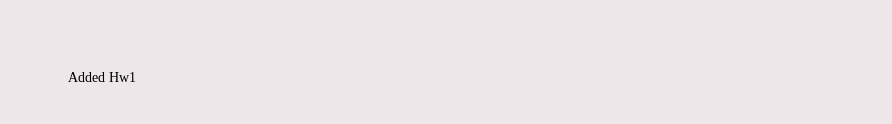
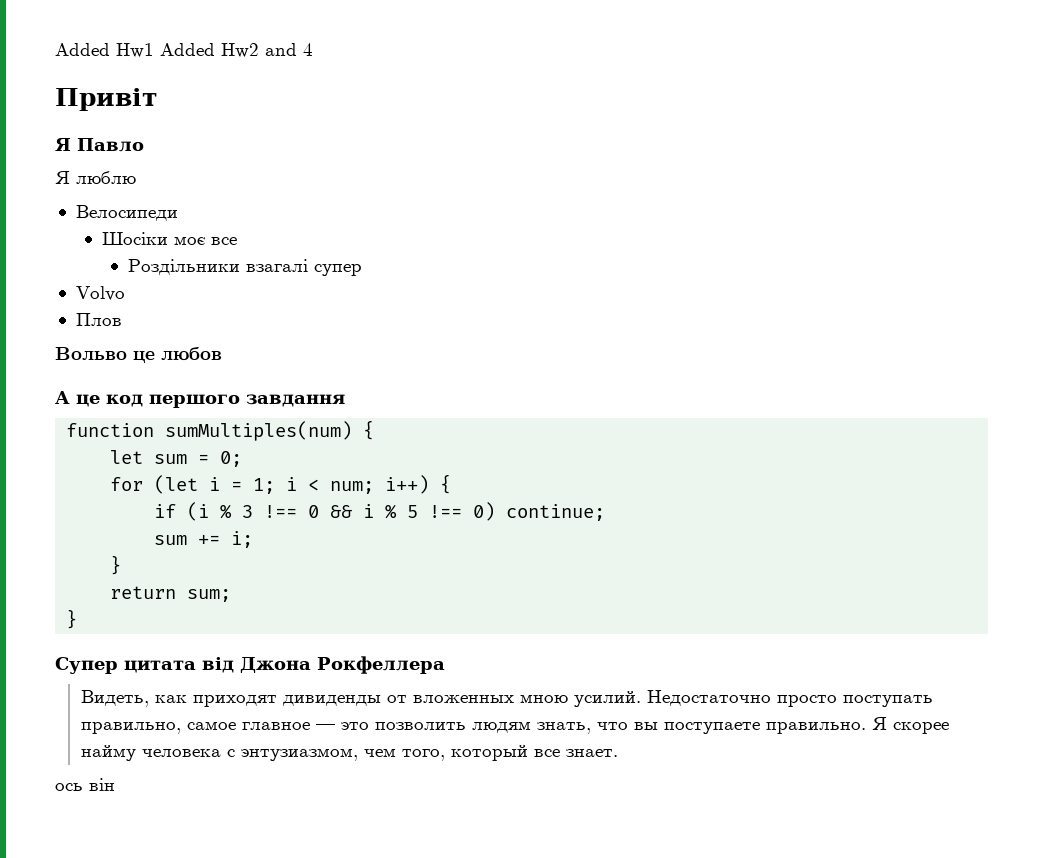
(136, 77) none -> [160,43,313,58] [55,88,157,111] [55,138,144,152] [55,171,136,184] [75,205,178,221] [101,232,237,245] [127,259,362,276] [75,286,125,301] [75,313,122,326] [55,347,222,363] [55,391,345,408] [66,420,375,441] [110,450,243,467] [110,474,452,494] [154,502,606,521] [154,531,254,548] [110,555,122,575] [110,586,232,602] [66,609,78,629] [55,656,445,674] [80,690,933,707] [80,717,949,734] [80,745,618,761] [55,778,115,791] Added Hw2 and 4 // Привіт // Я Павло // Я люблю // Велосипеди // Шосіки моє все // Роздільники взагалі супер // Volvo // Плов // Вольво це любов // А це код першого завдання // function sumMultiples(num) { // let sum = 0; // for (let i = 1; i < num; i++) { // if (i % 3 !== 0 && i % 5 !== 0) continue; // sum += i; // } // return sum; // } // Супер цитата від Джона Рокфеллера // Видеть, как приходят дивиденды от вложенных мною усилий. Недостаточно просто поступать правильно, самое главное — это позволить людям знать, что вы поступаете правильно. Я скорее найму человека с энтузиазмом, чем того, который все знает. // ось він

